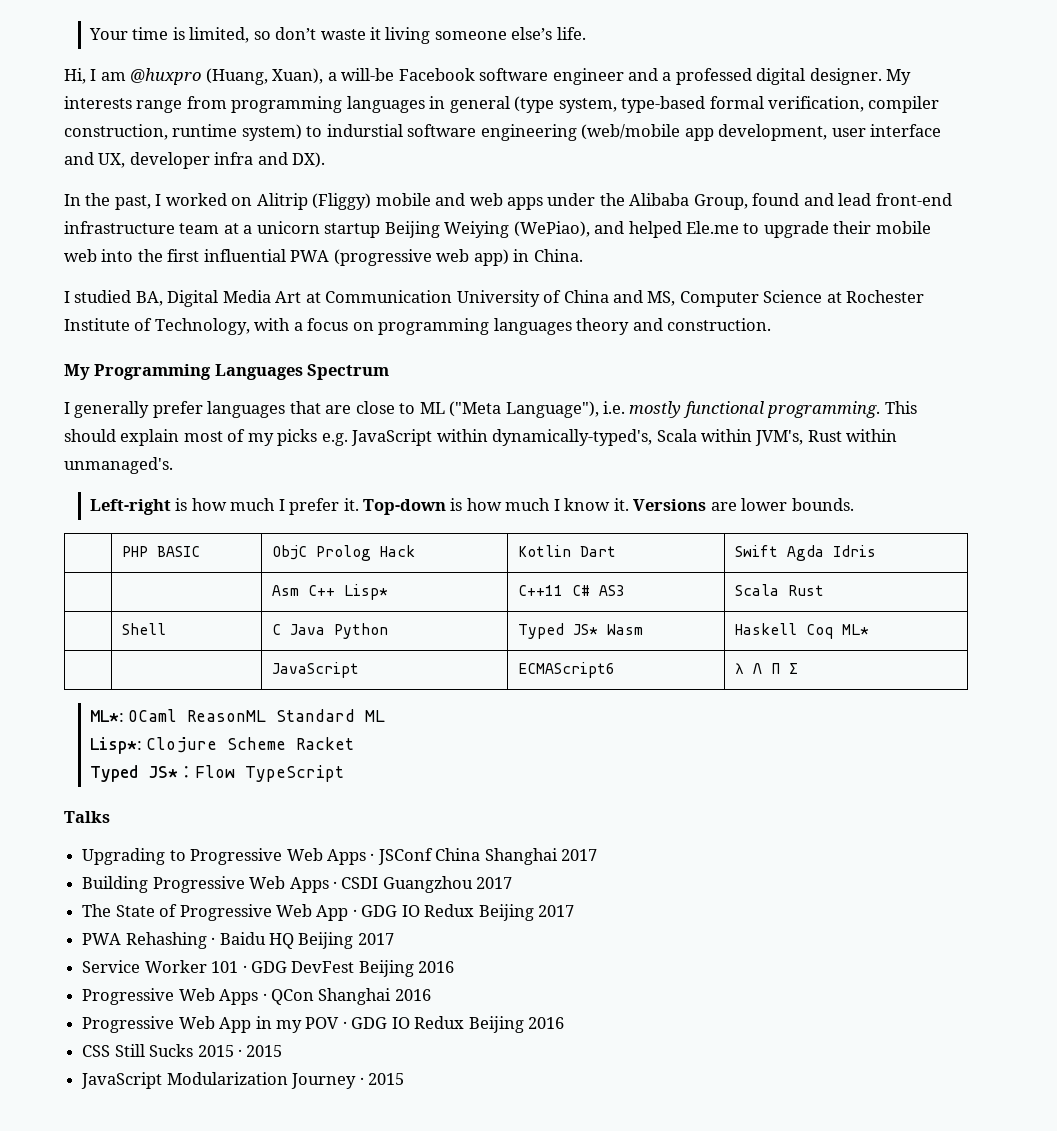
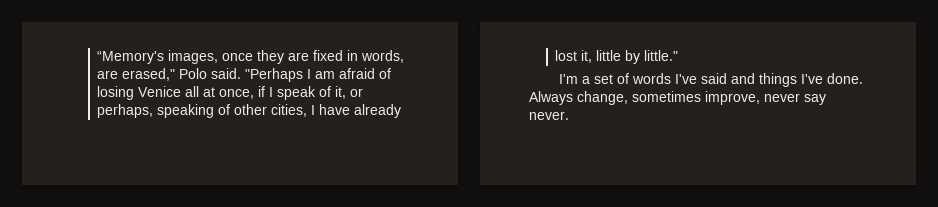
[88,27,586,44] [64,68,912,85] [64,96,940,113] [64,124,942,141] [64,152,326,169] [64,193,952,210] [64,221,931,238] [64,249,583,266] [64,290,925,307] [64,318,772,335] [64,364,390,380] [64,401,917,418] [64,429,898,446] [64,457,173,474] [89,498,854,515] [122,546,201,557] [272,545,416,561] [518,545,617,557] [735,545,877,561] [272,584,389,600] [518,585,626,596] [735,584,825,596] [122,623,167,635] [272,623,389,639] [518,623,644,639] [735,623,870,639] [272,662,360,678] [518,662,616,678] [735,663,799,674] [89,709,386,722] [89,737,355,754] [89,765,344,782] [64,811,110,823] [82,848,598,865] [82,876,513,893] [82,904,575,921] [82,932,394,949] [82,960,455,977] [82,988,431,1005] [82,1016,565,1033] [82,1044,283,1057] [81,1072,404,1089] Your time is limited, so don’t waste it living someone else’s life. // Hi, I am @huxpro (Huang, Xuan), a will-be Facebook software engineer and a professed digital designer. My interests range from programming languages in general (type system, type-based formal verification, compiler construction, runtime system) to indurstial software engineering (web/mobile app development, user interface and UX, developer infra and DX). // In the past, I worked on Alitrip (Fliggy) mobile and web apps under the Alibaba Group, found and lead front-end infrastructure team at a unicorn startup Beijing Weiying (WePiao), and helped Ele.me to upgrade their mobile web into the first influential PWA (progressive web app) in China. // I studied BA, Digital Media Art at Communication University of China and MS, Computer Science at Rochester Institute of Technology, with a focus on programming languages theory and construction. // My Programming Languages Spectrum // I generally prefer languages that are close to ML ("Meta Language"), i.e. mostly functional programming. This should explain most of my picks e.g. JavaScript within dynamically-typed's, Scala within JVM's, Rust within unmanaged's. // Left-right is how much I prefer it. Top-down is how much I know it. Versions are lower bounds. // | PHP BASIC | ObjC Prolog Hack | Kotlin Dart | Swift Agda Idris // | | Asm C++ Lisp* | C++11 C# AS3 | Scala Rust // | Shell | C Java Python | Typed JS* Wasm | Haskell Coq ML* // | | JavaScript | ECMAScript6 | λ Λ Π Σ // ML*: OCaml ReasonML Standard ML // Lisp*: Clojure Scheme Racket // Typed JS*：Flow TypeScript // Talks // Upgrading to Progressive Web Apps · JSConf China Shanghai 2017 // Building Progressive Web Apps · CSDI Guangzhou 2017 // The State of Progressive Web App · GDG IO Redux Beijing 2017 // PWA Rehashing · Baidu HQ Beijing 2017 // Service Worker 101 · GDG DevFest Beijing 2016 // Progressive Web Apps · QCon Shanghai 2016 // Progressive Web App in my POV · GDG IO Redux Beijing 2016 // CSS Still Sucks 2015 · 2015 // JavaScript Modularization Journey · 2015 -> [97,50,405,64] [97,68,392,82] [97,86,364,100] [97,104,402,118] [555,50,679,64] [558,73,863,87] [529,91,826,105] [529,111,569,120] “Memory's images, once they are fixed in words, are erased," Polo said. "Perhaps I am afraid of losing Venice all at once, if I speak of it, or perhaps, speaking of other cities, I have already lost it, little by little." // I'm a set of words I've said and things I've done. Always change, sometimes improve, never say never.

